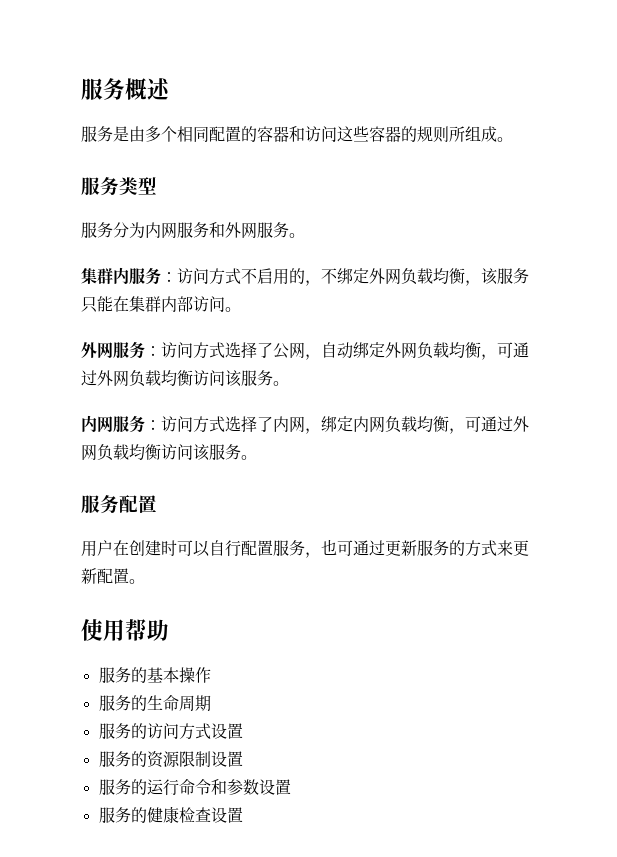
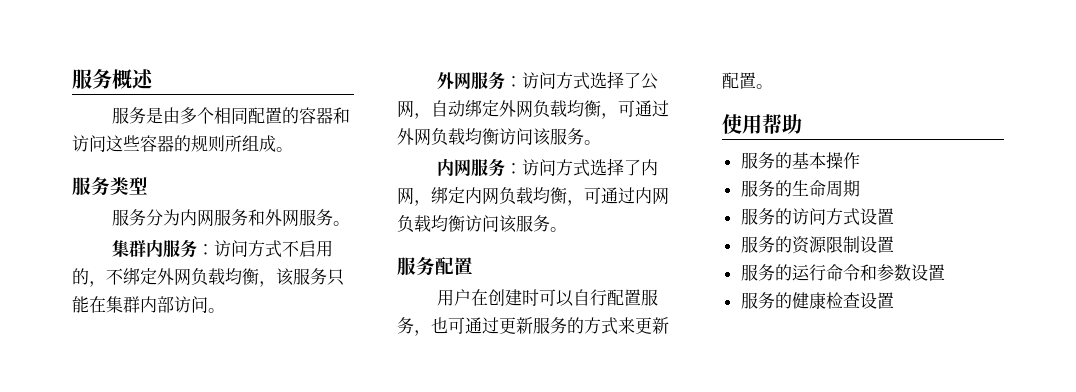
[513,416,529,432] 外 -> [635,187,652,204] 内

